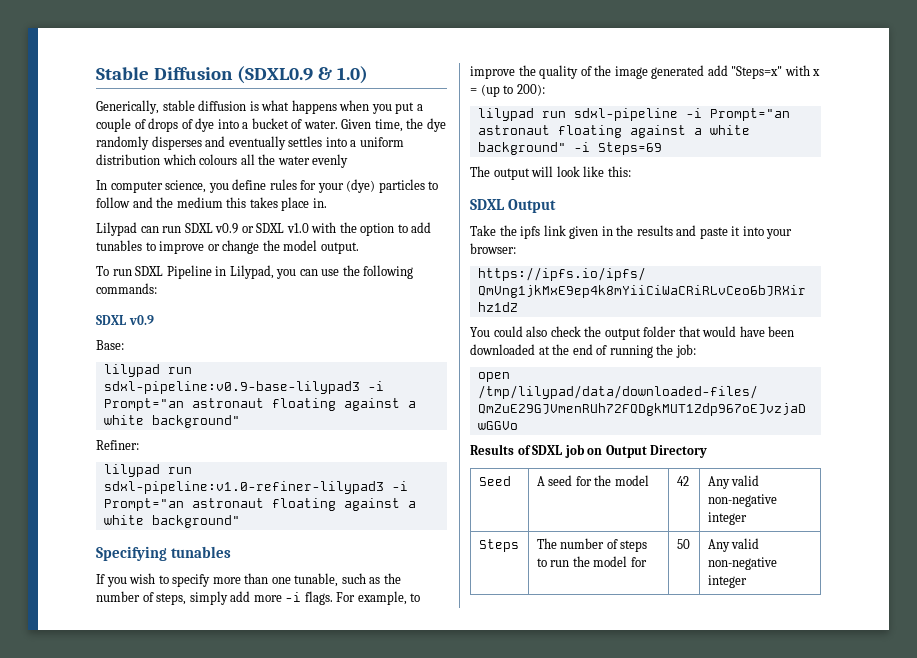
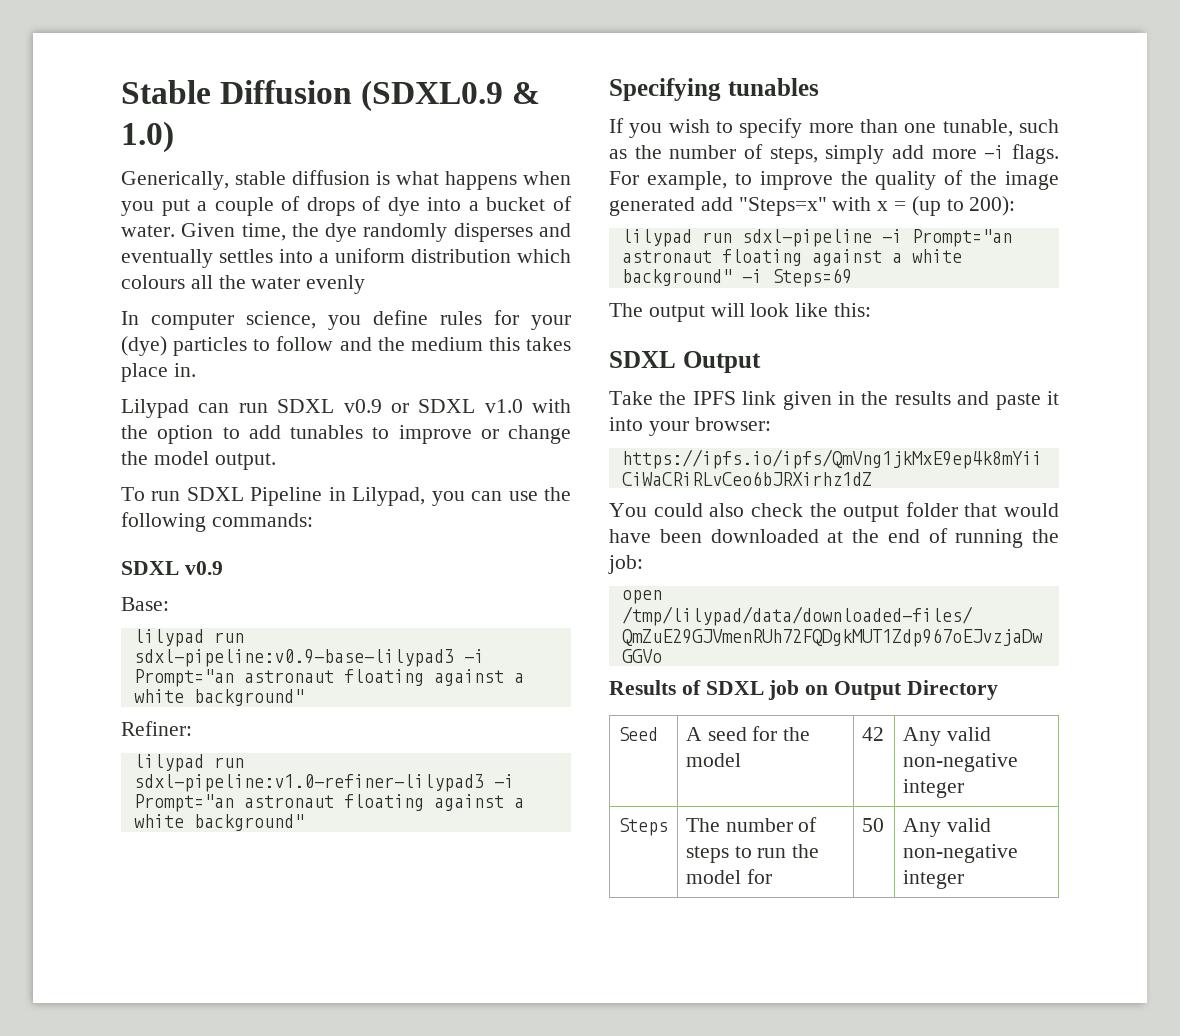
[520,226,541,239] ipfs -> [692,391,736,405] IPFS

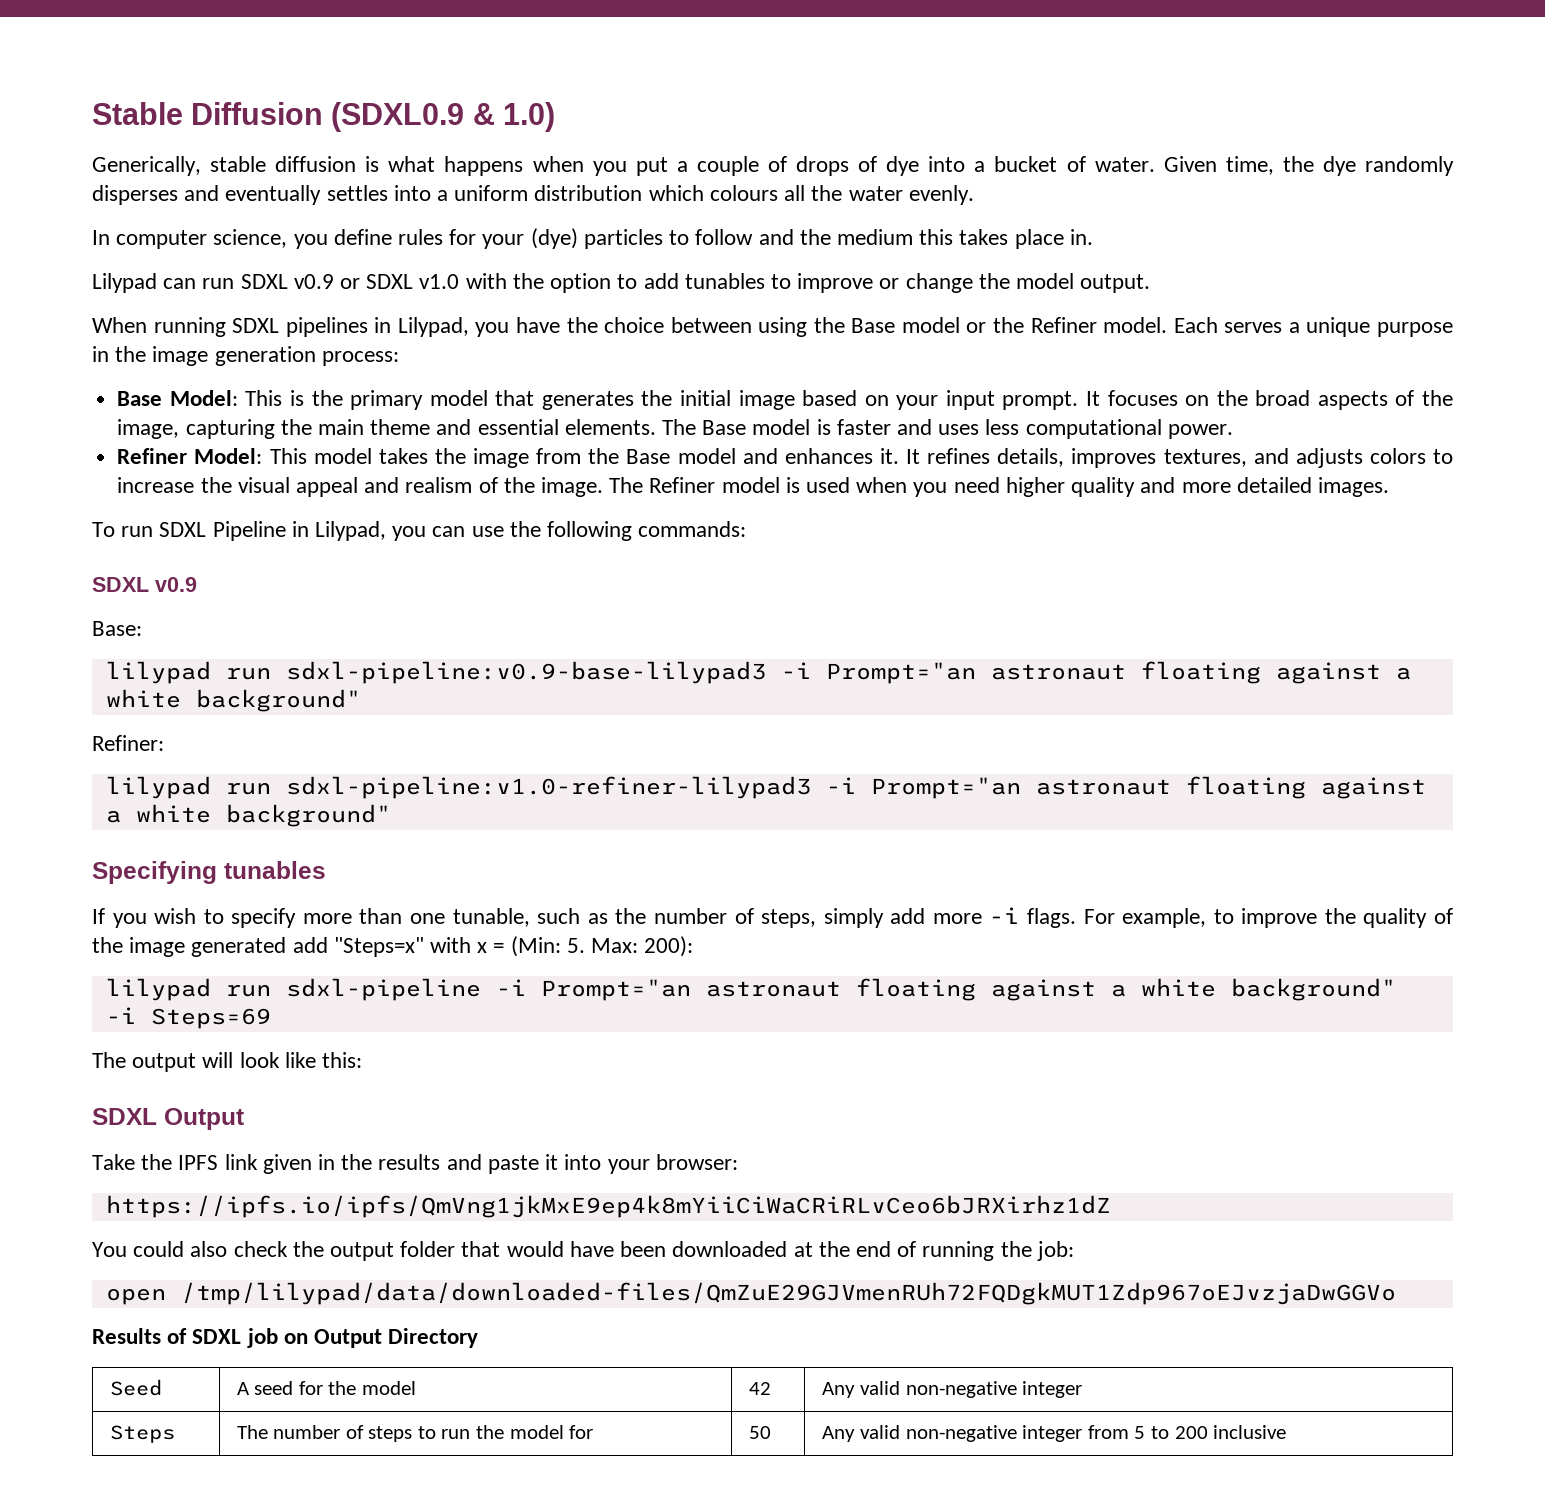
[306,275,366,294] evenly -> [908,185,974,205] evenly.
(276, 461) none -> [92,317,1453,337] [92,346,399,366] [117,390,1454,410] [117,419,1233,439] [117,448,1453,468] [117,477,1389,497] // When running SDXL pipelines in Lilypad, you have the choice between using the Base model or the Refiner model. Each serves a unique purpose in the image generation process: // Base Model: This is the primary model that generates the initial image based on your input prompt. It focuses on the broad aspects of the image, capturing the main theme and essential elements. The Base model is faster and uses less computational power. // Refiner Model: This model takes the image from the Base model and enhances it. It refines details, improves textures, and adjusts colors to increase the visual appeal and realism of the image. The Refiner model is used when you need higher quality and more detailed images.
[911,196,964,216] (up to -> [510,936,639,957] (Min: 5. Max:
(964, 879) none -> [1087,1425,1287,1439] from 5 to 200 inclusive

